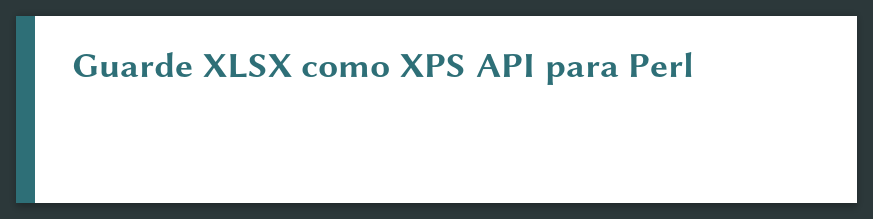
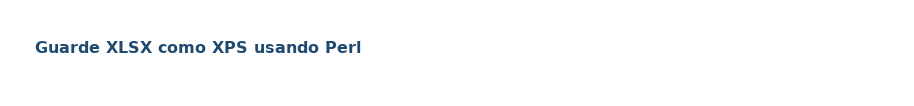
[475,54,619,85] API para -> [254,41,319,53] usando

